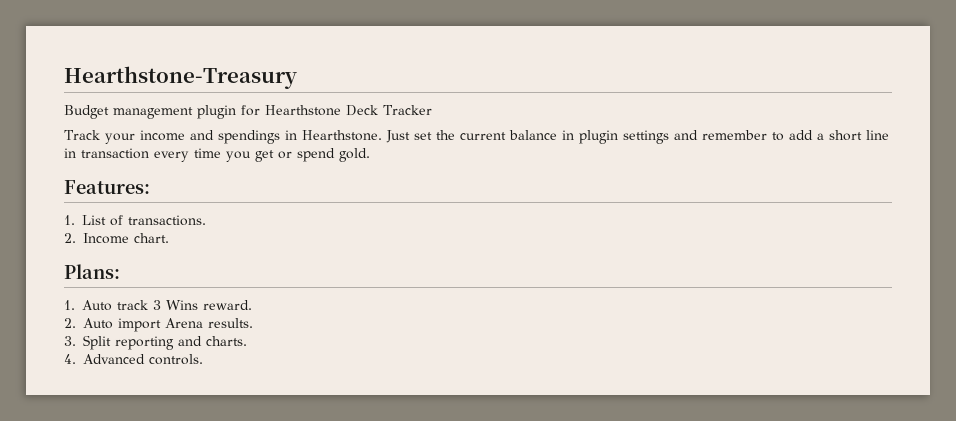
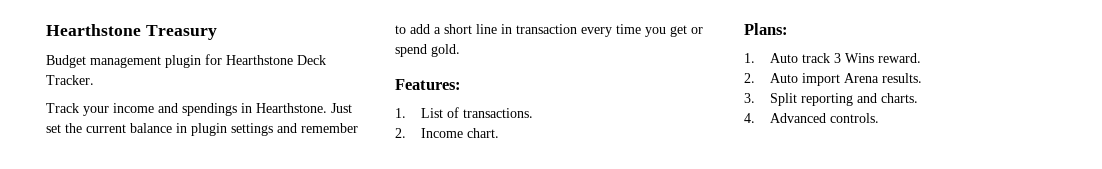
[64,66,297,89] Hearthstone-Treasury -> [46,24,217,40] Hearthstone Treasury
[383,105,432,115] Tracker -> [46,75,94,85] Tracker.

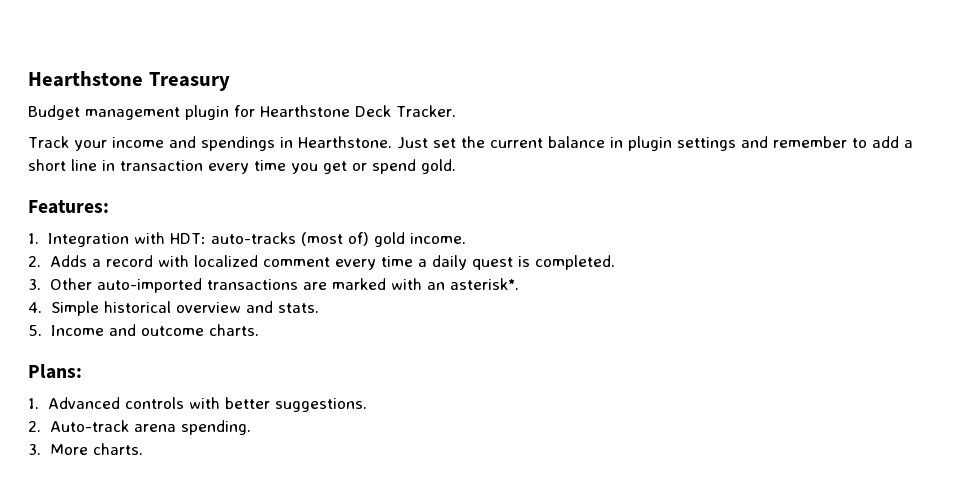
[420,107,533,118] [395,128,499,138] [744,23,788,35] [744,53,921,63] [744,73,922,86] [744,93,918,106] [744,113,879,123] List of transactions. // 2. Income chart. // Plans: // 1. Auto track 3 Wins reward. // 2. Auto import Arena results. // 3. Split reporting and charts. // 4. Advanced controls. -> [47,232,466,247] [28,255,615,270] [28,278,519,293] [28,301,319,316] [28,324,259,336] [28,364,82,379] [28,397,367,412] [28,420,251,435] [28,443,143,455] Integration with HDT: auto-tracks (most of) gold income. // 2. Adds a record with localized comment every time a daily quest is completed. // 3. Other auto-imported transactions are marked with an asterisk*. // 4. Simple historical overview and stats. // 5. Income and outcome charts. // Plans: // 1. Advanced controls with better suggestions. // 2. Auto-track arena spending. // 3. More charts.

